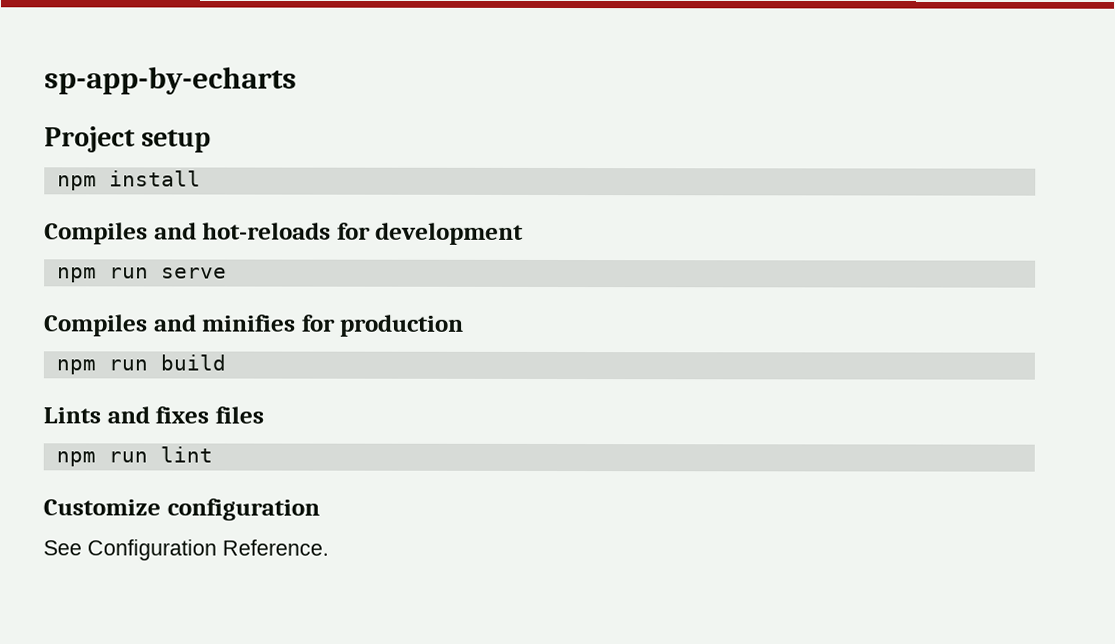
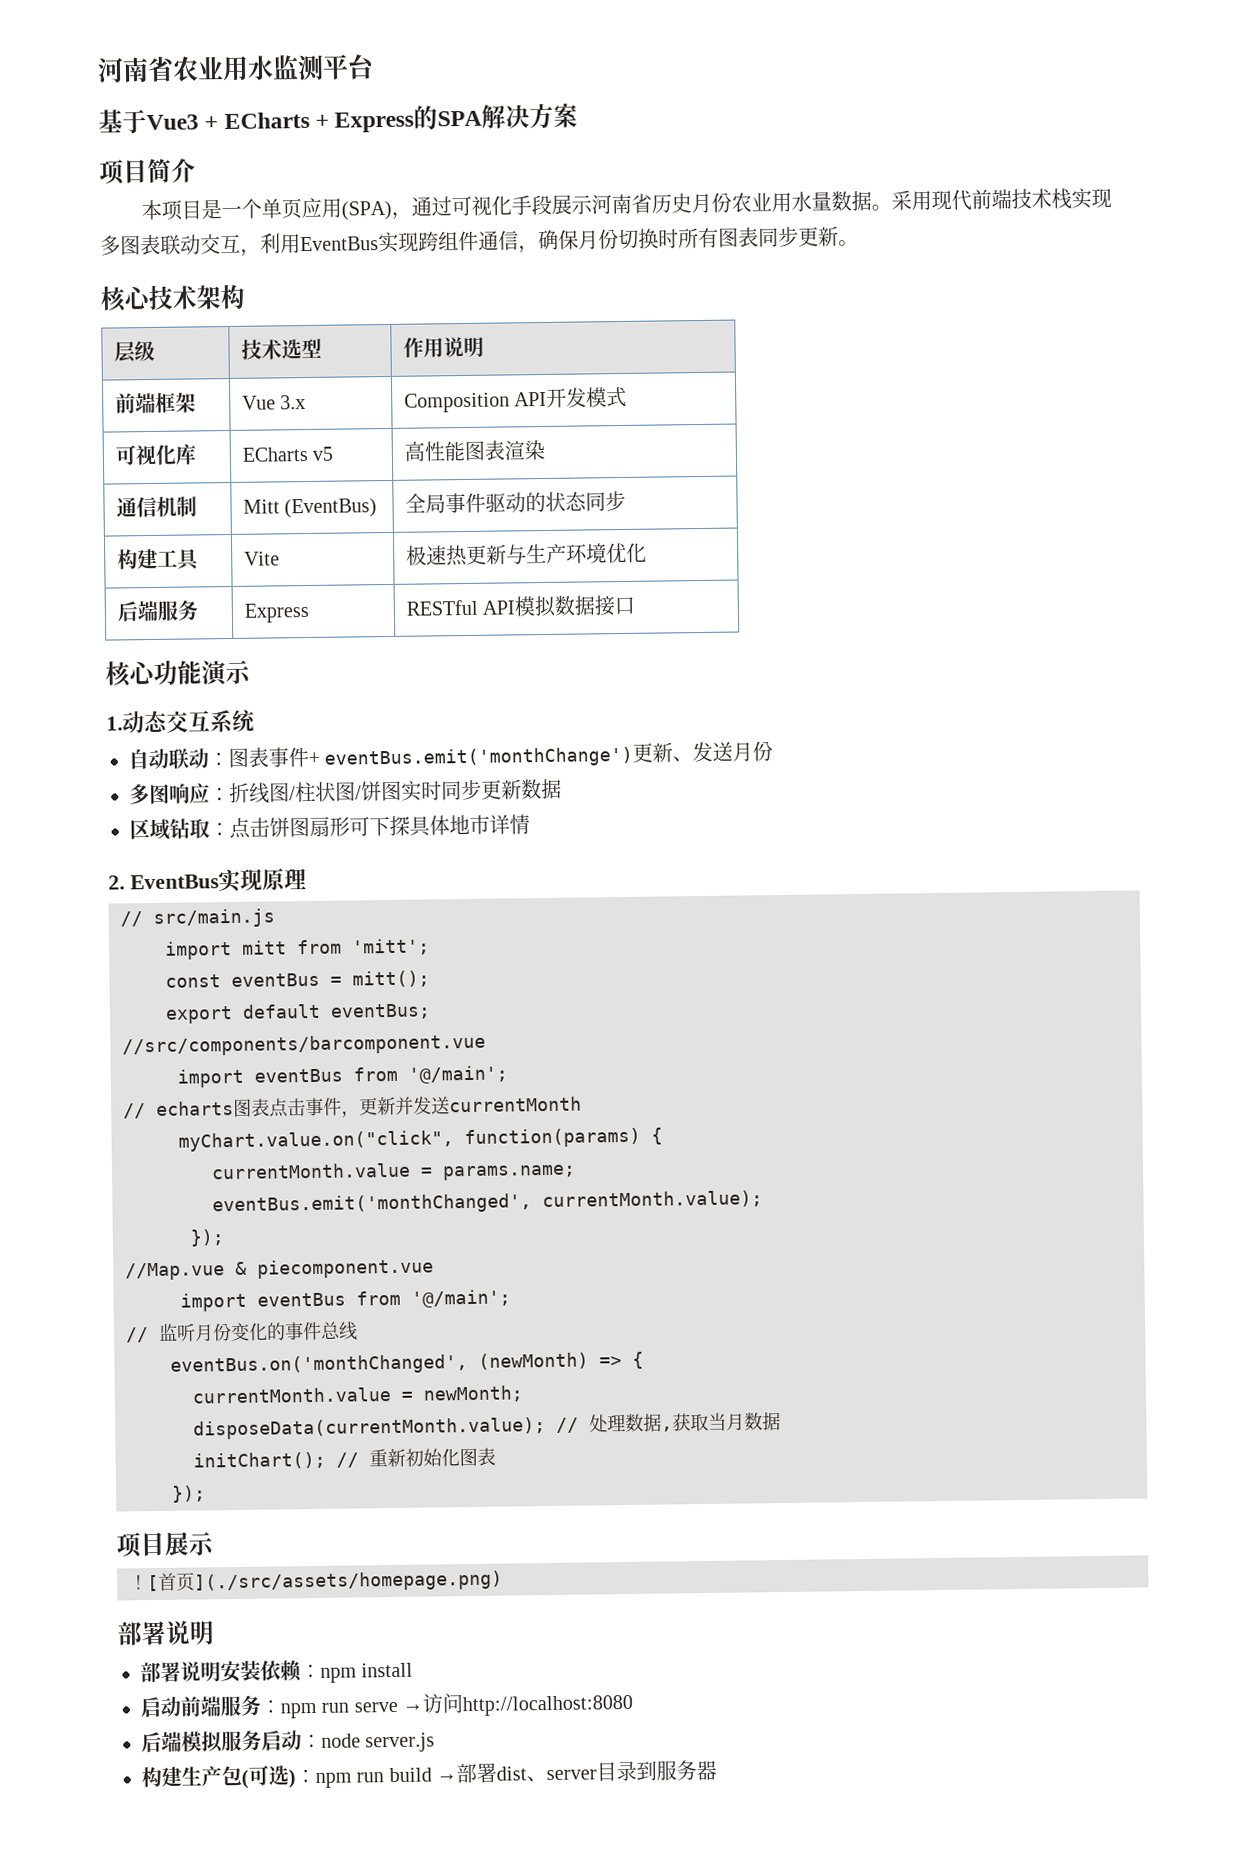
[44,66,297,95] [44,126,212,153] [56,170,201,191] [44,222,525,245] [56,267,227,283] [43,314,465,337] [55,354,226,375] [43,406,264,424] [55,446,213,467] [43,498,320,521] [43,539,329,561] sp-app-by-echarts // Project setup // npm install // Compiles and hot-reloads for development // npm run serve // Compiles and minifies for production // npm run build // Lints and fixes files // npm run lint // Customize configuration // See Configuration Reference. -> [97,54,375,83] [98,103,579,134] [99,158,196,185] [141,187,1113,221] [100,226,859,257] [100,284,246,313] [113,340,155,363] [240,338,322,360] [402,336,484,358] [114,392,196,414] [241,395,307,410] [403,386,628,413] [114,443,197,466] [241,446,334,462] [403,439,545,462] [115,496,197,518] [242,498,378,519] [404,490,626,514] [116,548,201,571] [243,551,280,566] [405,542,647,567] [116,600,199,622] [243,602,310,623] [405,595,636,618] [105,659,251,688] [106,709,256,734] [128,741,774,770] [129,778,562,805] [129,814,530,841] [108,868,307,893] [120,908,275,928] [165,938,430,960] [165,970,430,988] [165,1003,431,1024] [122,1033,486,1057] [177,1065,508,1088] [123,1096,582,1119] [178,1127,663,1152] [211,1162,576,1181] [212,1190,763,1216] [190,1229,224,1247] [125,1258,434,1281] [180,1289,511,1312] [126,1321,358,1343] [170,1351,644,1376] [192,1385,523,1404] [193,1412,781,1440] [193,1447,496,1470] [172,1485,206,1503] [116,1531,214,1558] [129,1570,503,1593] [117,1620,215,1646] [140,1660,414,1683] [140,1693,634,1719] [141,1730,436,1753] [141,1760,718,1789] 河南省农业用水监测平台 // 基于Vue3 + ECharts + Express的SPA解决方案 // 项目简介 // 本项目是一个单页应用(SPA)，通过可视化手段展示河南省历史月份农业用水量数据。采用现代前端技术栈实现多图表联动交互，利用EventBus实现跨组件通信，确保月份切换时所有图表同步更新。 // 核心技术架构 // 层级 | 技术选型 | 作用说明 // 前端框架 | Vue 3.x | Composition API开发模式 // 可视化库 | ECharts v5 | 高性能图表渲染 // 通信机制 | Mitt (EventBus) | 全局事件驱动的状态同步 // 构建工具 | Vite | 极速热更新与生产环境优化 // 后端服务 | Express | RESTful API模拟数据接口 // 核心功能演示 // 1.动态交互系统 // 自动联动：图表事件+ eventBus.emit('monthChange')更新、发送月份 // 多图响应：折线图/柱状图/饼图实时同步更新数据 // 区域钻取：点击饼图扇形可下探具体地市详情 // 2. EventBus实现原理 // // src/main.js // import mitt from 'mitt'; // const eventBus = mitt(); // export default eventBus; // //src/components/barcomponent.vue // import eventBus from '@/main'; // // echarts图表点击事件，更新并发送currentMonth // myChart.value.on("click", function(params) { // currentMonth.value = params.name; // eventBus.emit('monthChanged', currentMonth.value); // }); // //Map.vue & piecomponent.vue // import eventBus from '@/main'; // // 监听月份变化的事件总线 // eventBus.on('monthChanged', (newMonth) => { // currentMonth.value = newMonth; // disposeData(currentMonth.value); // 处理数据,获取当月数据 // initChart(); // 重新初始化图表 // }); // 项目展示 // ！[首页](./src/assets/homepage.png) // 部署说明 // 部署说明安装依赖：npm install // 启动前端服务：npm run serve →访问http://localhost:8080 // 后端模拟服务启动：node server.js // 构建生产包(可选)：npm run build →部署dist、server目录到服务器

